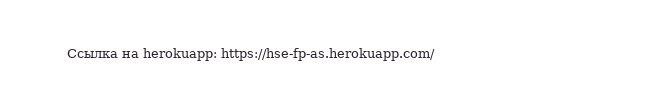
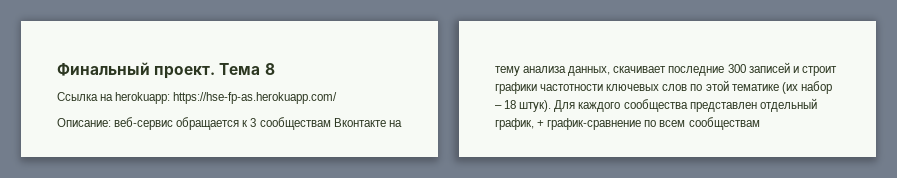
(67, 53) none -> [57,62,275,79] Финальный проект. Тема 8 //
(435, 54) none -> [57,117,402,130] [495,62,837,76] [495,80,832,94] [495,98,817,112] [495,117,760,130] // Описание: веб-сервис обращается к 3 сообществам Вконтакте на тему анализа данных, скачивает последние 300 записей и строит графики частотности ключевых слов по этой тематике (их набор – 18 штук). Для каждого сообщества представлен отдельный график, + график-сравнение по всем сообществам

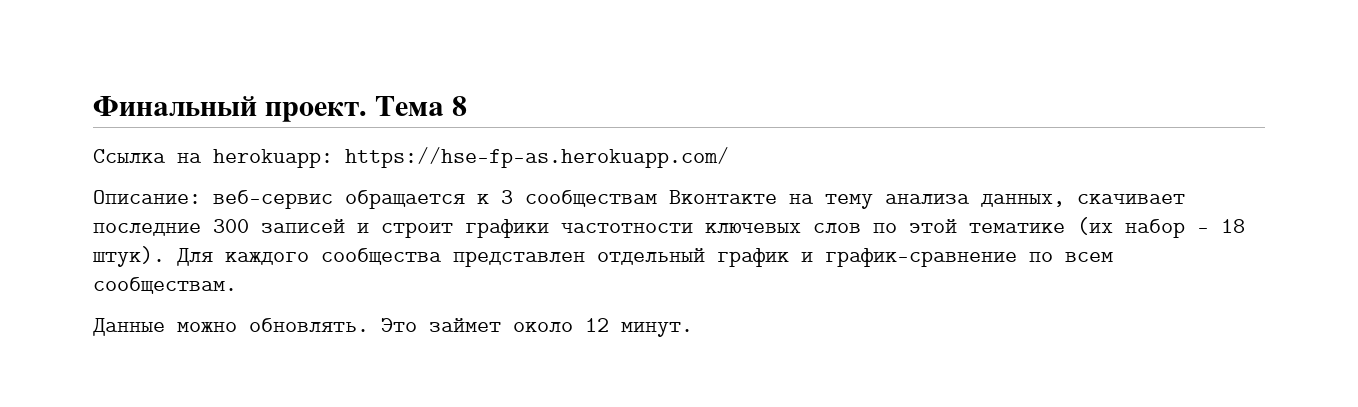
[495,118,545,130] график, + -> [717,248,813,267] график и
[688,117,760,130] сообществам -> [93,277,237,294] [93,318,693,337] сообществам. // Данные можно обновлять. Это займет около 12 минут.

